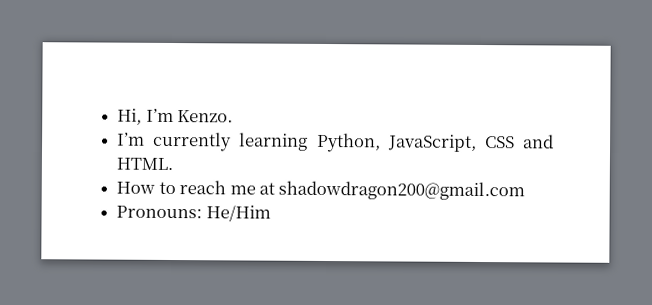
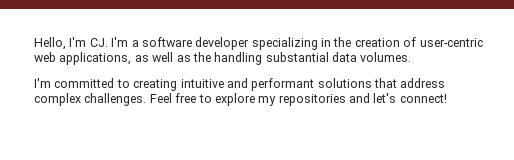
[117,108,234,125] [117,131,554,153] [116,157,174,171] [116,180,526,201] [116,205,271,222] Hi, I’m Kenzo. // I’m currently learning Python, JavaScript, CSS and HTML. // How to reach me at shadowdragon200@gmail.com // Pronouns: He/Him -> [34,37,483,50] [34,52,412,65] [34,78,446,91] [34,93,447,106] Hello, I'm CJ. I'm a software developer specializing in the creation of user-centric web applications, as well as the handling substantial data volumes. // I'm committed to creating intuitive and performant solutions that address complex challenges. Feel free to explore my repositories and let's connect!

